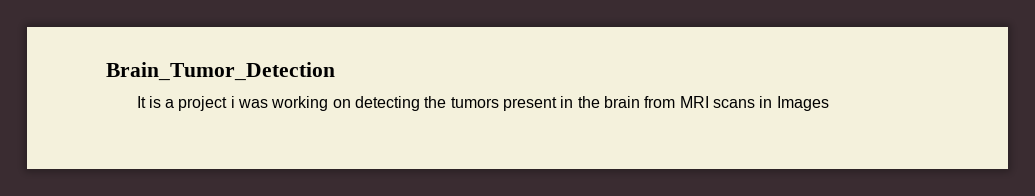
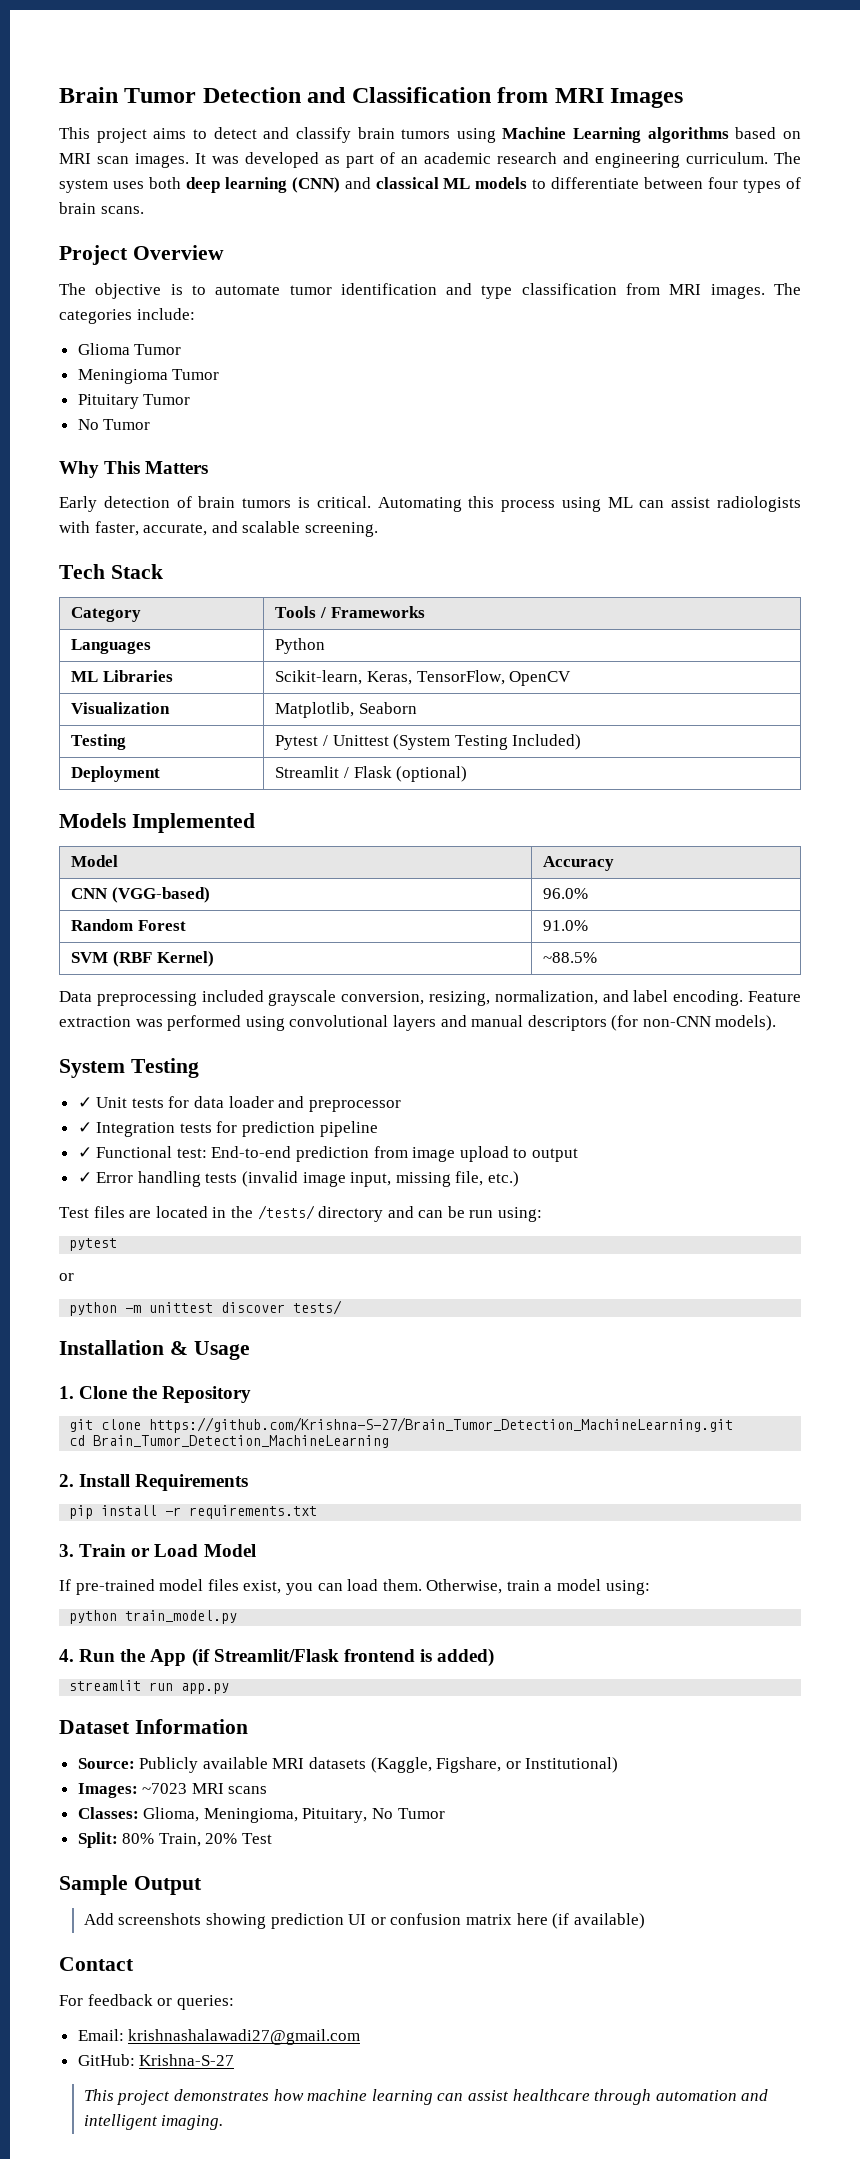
[106,62,335,81] [136,96,829,111] Brain_Tumor_Detection // It is a project i was working on detecting the tumors present in the brain from MRI scans in Images -> [59,87,684,108] [59,127,801,143] [59,152,801,168] [59,177,801,193] [59,202,144,214] [59,245,224,265] [59,283,801,299] [59,308,195,324] [77,343,182,355] [77,369,220,384] [77,394,191,409] [77,419,151,430] [59,461,209,478] [59,496,802,512] [59,521,378,537] [59,564,163,579] [71,607,142,622] [275,606,425,618] [71,639,152,654] [275,638,326,654] [71,670,173,682] [275,670,572,686] [71,702,171,714] [275,702,417,718] [71,734,127,750] [275,734,582,750] [71,766,161,782] [275,766,468,782] [59,813,255,833] [71,855,119,867] [543,856,615,871] [71,887,210,903] [543,888,589,899] [71,919,186,931] [543,920,589,931] [71,951,214,967] [543,952,598,963] [59,990,801,1006] [59,1015,777,1031] [59,1058,199,1078] [77,1096,401,1112] [77,1121,378,1137] [77,1146,579,1162] [77,1171,520,1187] [59,1205,543,1222] [69,1238,118,1251] [59,1273,74,1281] [69,1300,343,1316] [59,1340,250,1360] [59,1386,252,1403] [69,1417,734,1433] [69,1435,390,1448] [59,1474,249,1491] [69,1505,318,1519] [59,1544,256,1557] [59,1579,650,1595] [69,1610,238,1624] [59,1648,495,1667] [69,1680,230,1694] [59,1719,248,1734] [77,1757,619,1773] [77,1783,268,1798] [77,1807,445,1823] [77,1832,273,1848] [59,1875,202,1895] [83,1913,645,1929] [59,1957,134,1971] [59,1994,234,2010] [77,2029,361,2045] [77,2054,235,2066] [83,2089,769,2105] [83,2114,224,2130] Brain Tumor Detection and Classification from MRI Images // This project aims to detect and classify brain tumors using Machine Learning algorithms based on MRI scan images. It was developed as part of an academic research and engineering curriculum. The system uses both deep learning (CNN) and classical ML models to differentiate between four types of brain scans. // Project Overview // The objective is to automate tumor identification and type classification from MRI images. The categories include: // Glioma Tumor // Meningioma Tumor // Pituitary Tumor // No Tumor // Why This Matters // Early detection of brain tumors is critical. Automating this process using ML can assist radiologists with faster, accurate, and scalable screening. // Tech Stack // Category | Tools / Frameworks // Languages | Python // ML Libraries | Scikit-learn, Keras, TensorFlow, OpenCV // Visualization | Matplotlib, Seaborn // Testing | Pytest / Unittest (System Testing Included) // Deployment | Streamlit / Flask (optional) // Models Implemented // Model | Accuracy // CNN (VGG-based) | 96.0% // Random Forest | 91.0% // SVM (RBF Kernel) | ~88.5% // Data preprocessing included grayscale conversion, resizing, normalization, and label encoding. Feature extraction was performed using convolutional layers and manual descriptors (for non-CNN models). // System Testing // ✓ Unit tests for data loader and preprocessor // ✓ Integration tests for prediction pipeline // ✓ Functional test: End-to-end prediction from image upload to output // ✓ Error handling tests (invalid image input, missing file, etc.) // Test files are located in the /tests/ directory and can be run using: // pytest // or // python -m unittest discover tests/ // Installation & Usage // 1. Clone the Repository // git clone https://github.com/Krishna-S-27/Brain_Tumor_Detection_MachineLearning.git // cd Brain_Tumor_Detection_MachineLearning // 2. Install Requirements // pip install -r requirements.txt // 3. Train or Load Model // If pre-trained model files exist, you can load them. Otherwise, train a model using: // python train_model.py // 4. Run the App (if Streamlit/Flask frontend is added) // streamlit run app.py // Dataset Information // Source: Publicly available MRI datasets (Kaggle, Figshare, or Institutional) // Images: ~7023 MRI scans // Classes: Glioma, Meningioma, Pituitary, No Tumor // Split: 80% Train, 20% Test // Sample Output // Add screenshots showing prediction UI or confusion matrix here (if available) // Contact // For feedback or queries: // Email: krishnashalawadi27@gmail.com // GitHub: Krishna-S-27 // This project demonstrates how machine learning can assist healthcare through automation and intelligent imaging.

